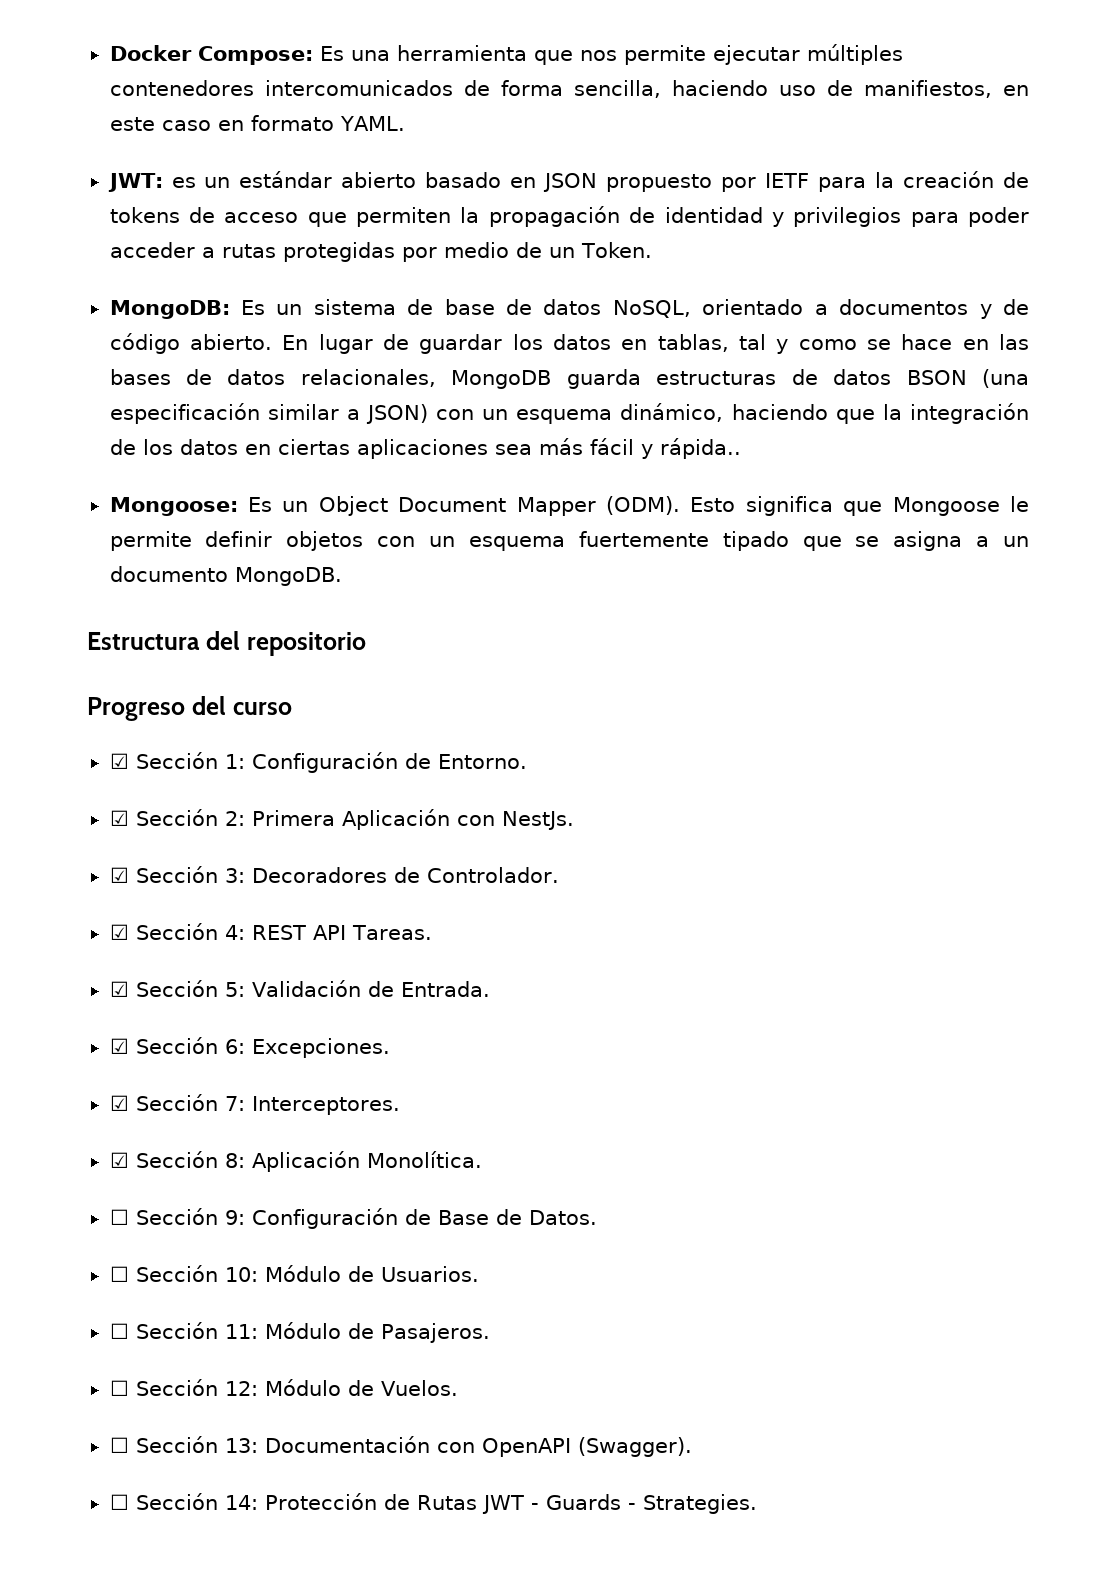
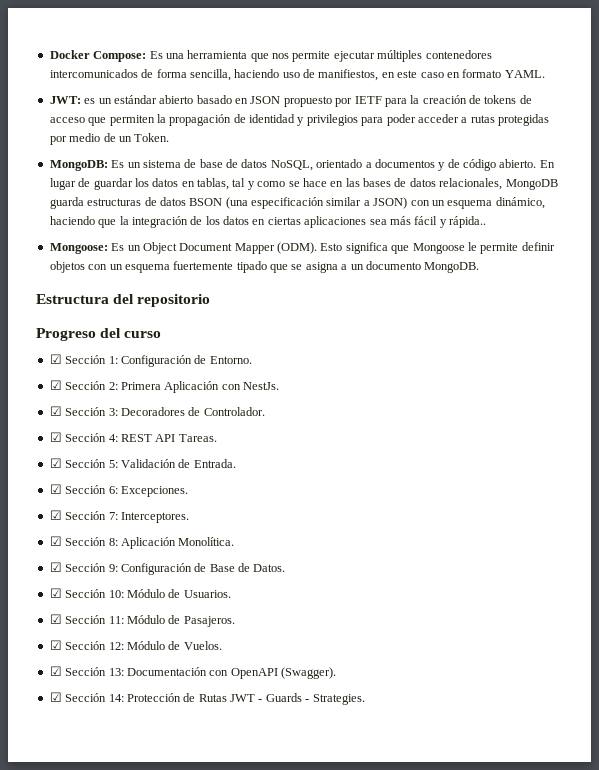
[109,1209,129,1225] ☐ -> [49,562,62,572] ☑
[109,1266,129,1282] ☐ -> [49,588,62,598] ☑
[109,1323,129,1339] ☐ -> [49,614,62,624] ☑
[109,1380,129,1396] ☐ -> [49,640,62,650] ☑
[109,1437,129,1453] ☐ -> [49,666,62,676] ☑
[109,1494,129,1510] ☐ -> [49,692,62,702] ☑

